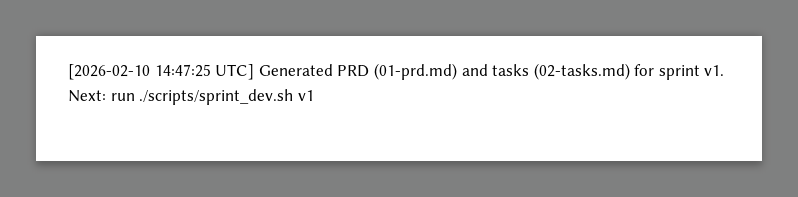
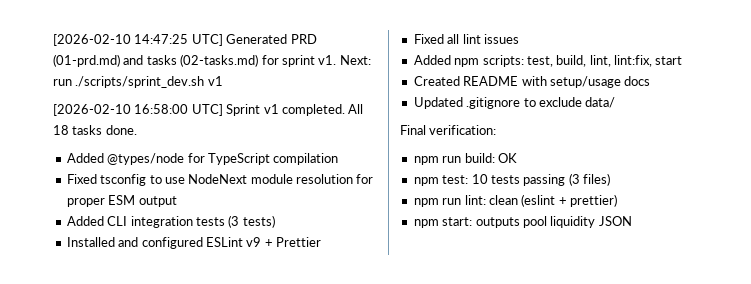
(314, 95) none -> [53,104,364,116] [53,125,137,135] [66,153,339,165] [66,174,374,186] [66,195,177,207] [66,215,275,228] [66,237,321,249] [413,34,519,44] [413,55,683,67] [413,76,651,88] [413,97,616,109] [400,125,497,135] [413,153,517,165] [413,173,610,186] [413,194,617,207] [413,216,632,228] // [2026-02-10 16:58:00 UTC] Sprint v1 completed. All 18 tasks done. // Added @types/node for TypeScript compilation // Fixed tsconfig to use NodeNext module resolution for proper ESM output // Added CLI integration tests (3 tests) // Installed and configured ESLint v9 + Prettier // Fixed all lint issues // Added npm scripts: test, build, lint, lint:fix, start // Created README with setup/usage docs // Updated .gitignore to exclude data/ // Final verification: // npm run build: OK // npm test: 10 tests passing (3 files) // npm run lint: clean (eslint + prettier) // npm start: outputs pool liquidity JSON

